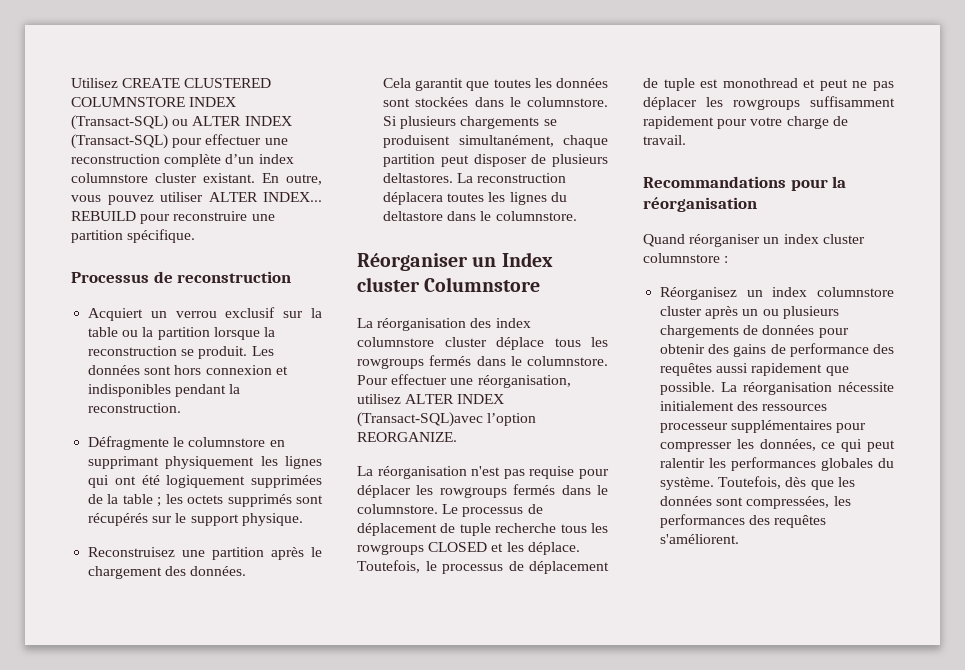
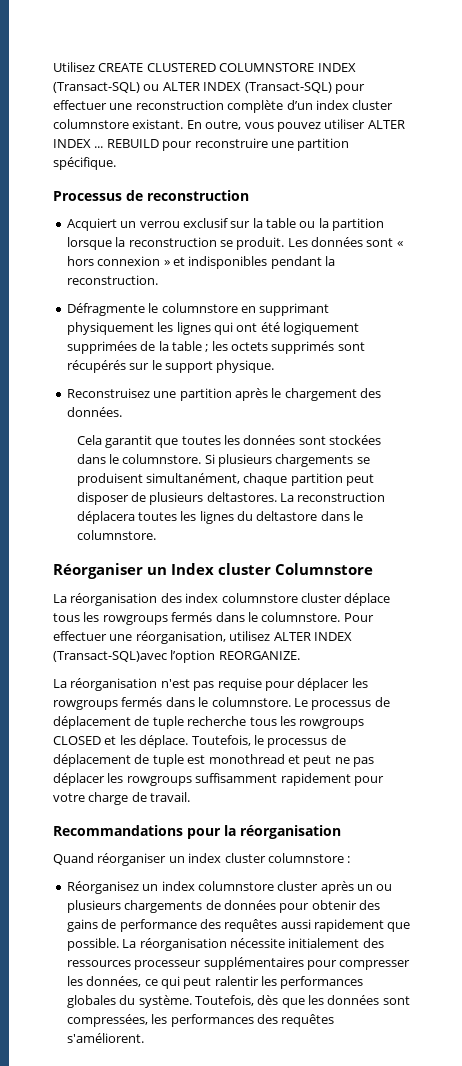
[71,173,197,183] columnstore cluster -> [352,100,394,110] [53,119,129,129] cluster columnstore
[263,192,322,202] INDEX... -> [53,139,104,148] INDEX ...
(172, 370) none -> [396,241,403,247] «
(272, 370) none -> [163,260,170,266] »

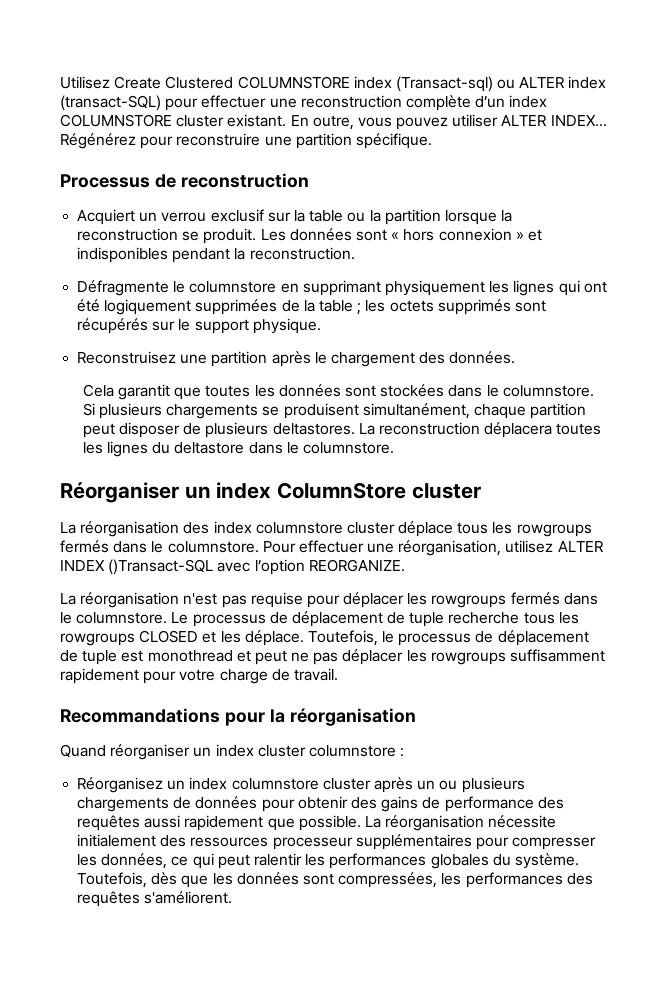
[98,63,356,72] [53,82,332,93] CREATE CLUSTERED COLUMNSTORE INDEX (Transact-SQL) ou ALTER INDEX (Transact-SQL) -> [114,76,607,92] [60,95,161,111] Create Clustered COLUMNSTORE index (Transact-sql) ou ALTER index (transact-SQL)
[352,100,394,110] [53,119,129,129] cluster columnstore -> [60,114,225,127] COLUMNSTORE cluster
[53,139,159,148] INDEX ... REBUILD -> [550,115,607,127] [60,133,136,149] INDEX... Régénérez
[171,563,373,575] Index cluster Columnstore -> [216,482,481,499] index ColumnStore cluster
[53,651,167,662] (Transact-SQL)avec -> [108,559,251,575] ()Transact-SQL avec

